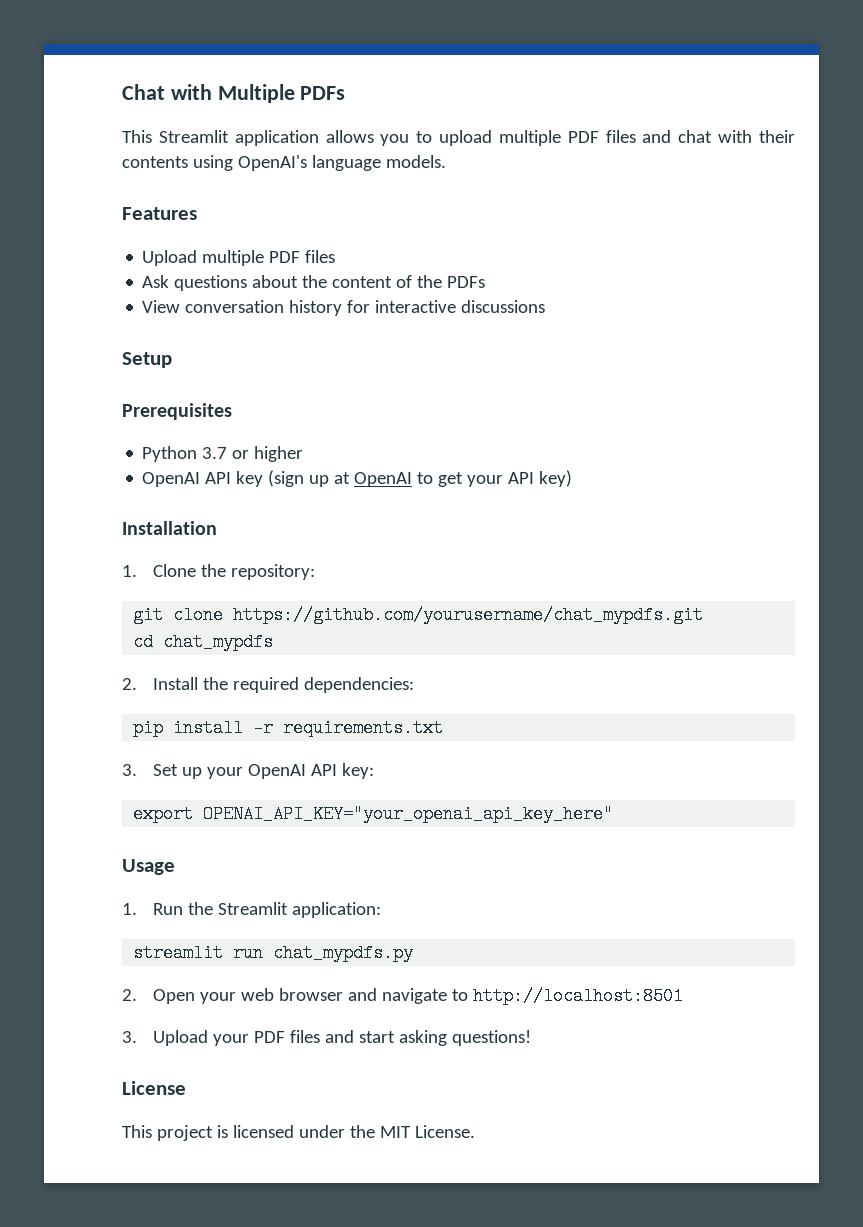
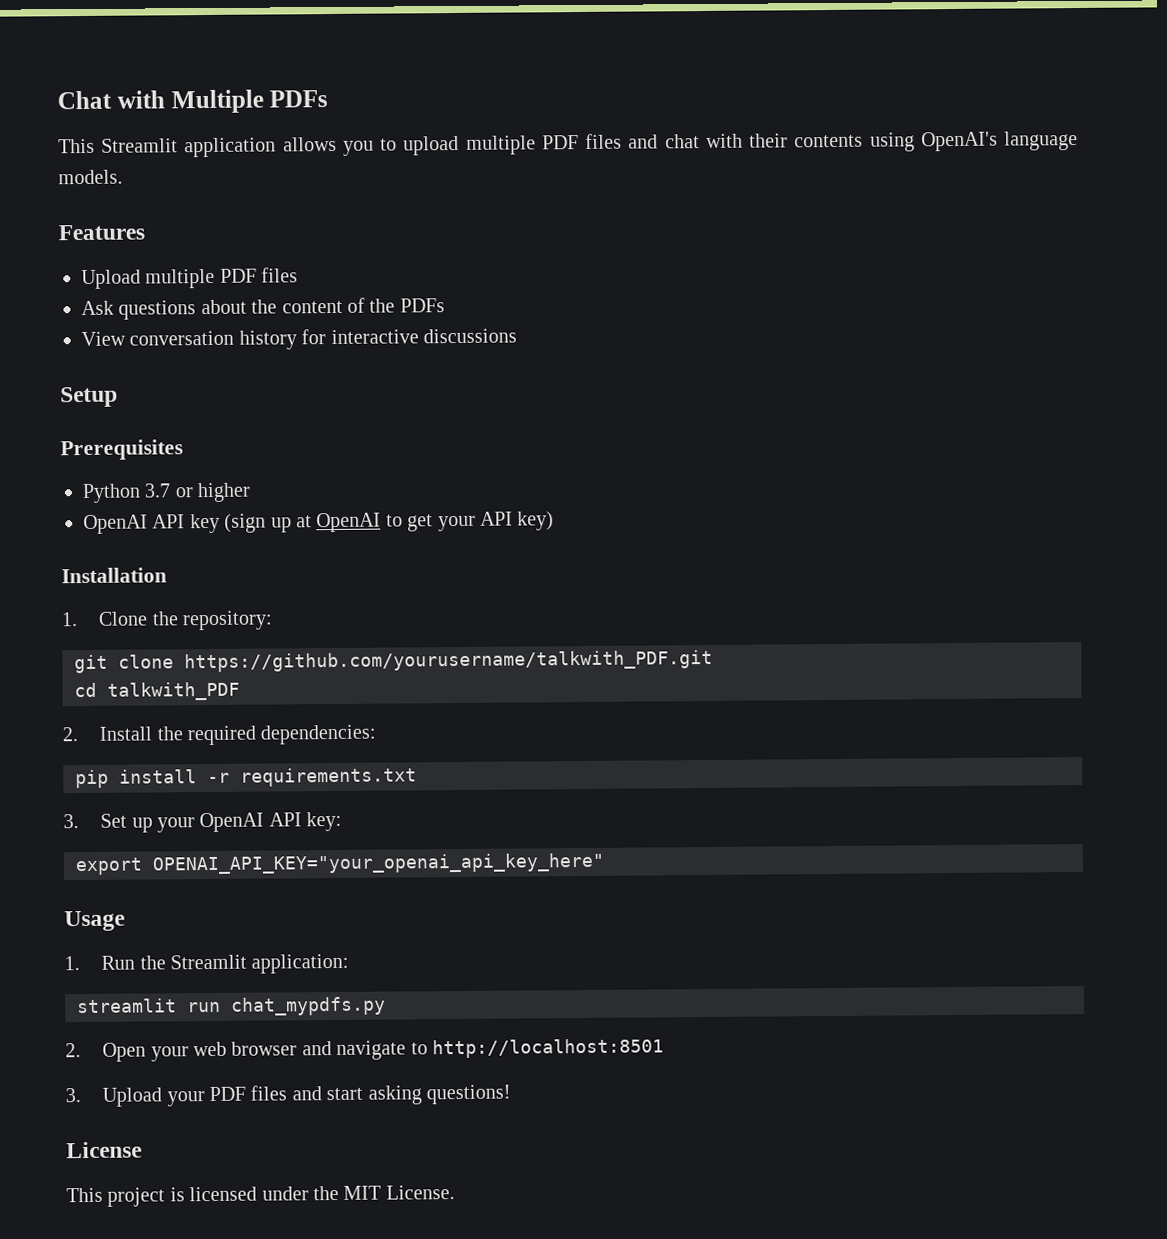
[233,606,704,624] https://github.com/yourusername/chat_mypdfs.git -> [184,649,713,673] https://github.com/yourusername/talkwith_PDF.git
[163,633,274,651] chat_mypdfs -> [107,681,240,701] talkwith_PDF

